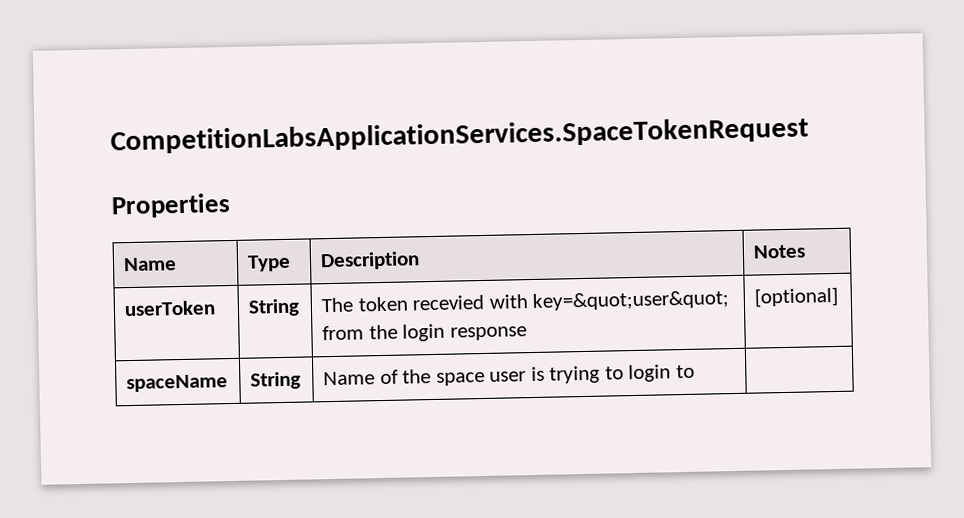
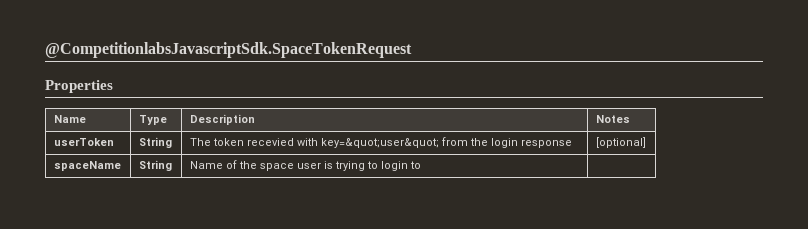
[110,116,809,155] CompetitionLabsApplicationServices.SpaceTokenRequest -> [45,42,412,58] @CompetitionlabsJavascriptSdk.SpaceTokenRequest

